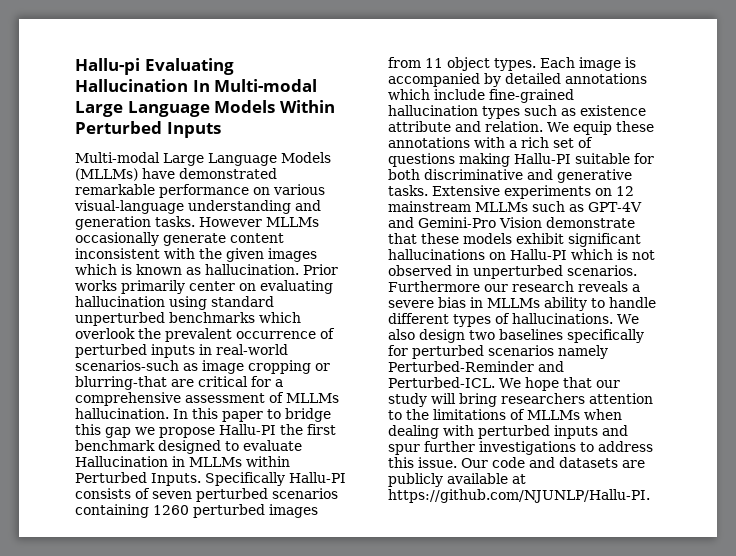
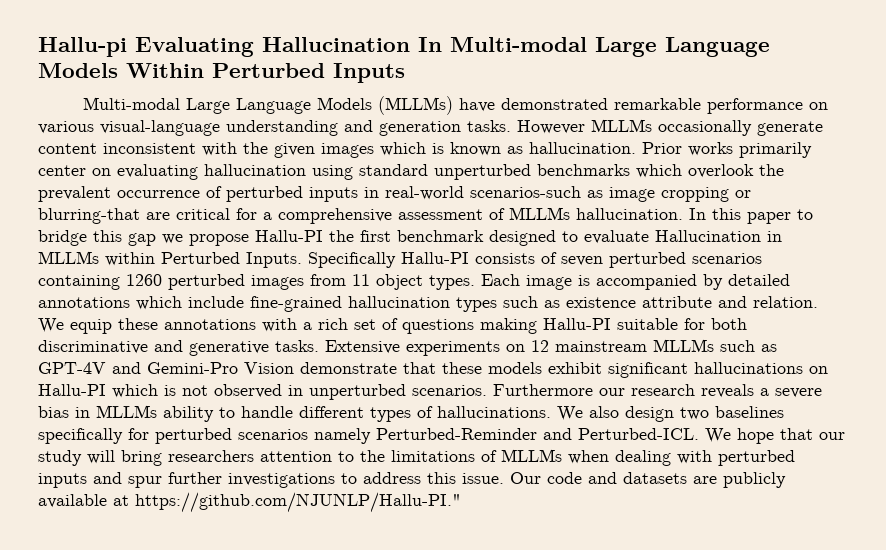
[388,489,650,503] https://github.com/NJUNLP/Hallu-PI. -> [135,492,461,513] https://github.com/NJUNLP/Hallu-PI."

